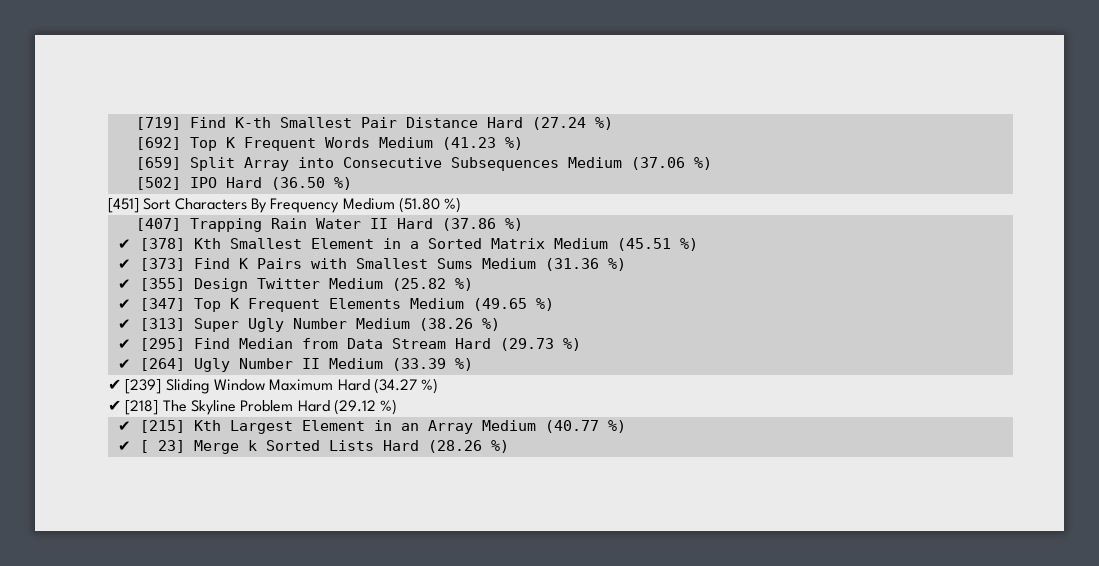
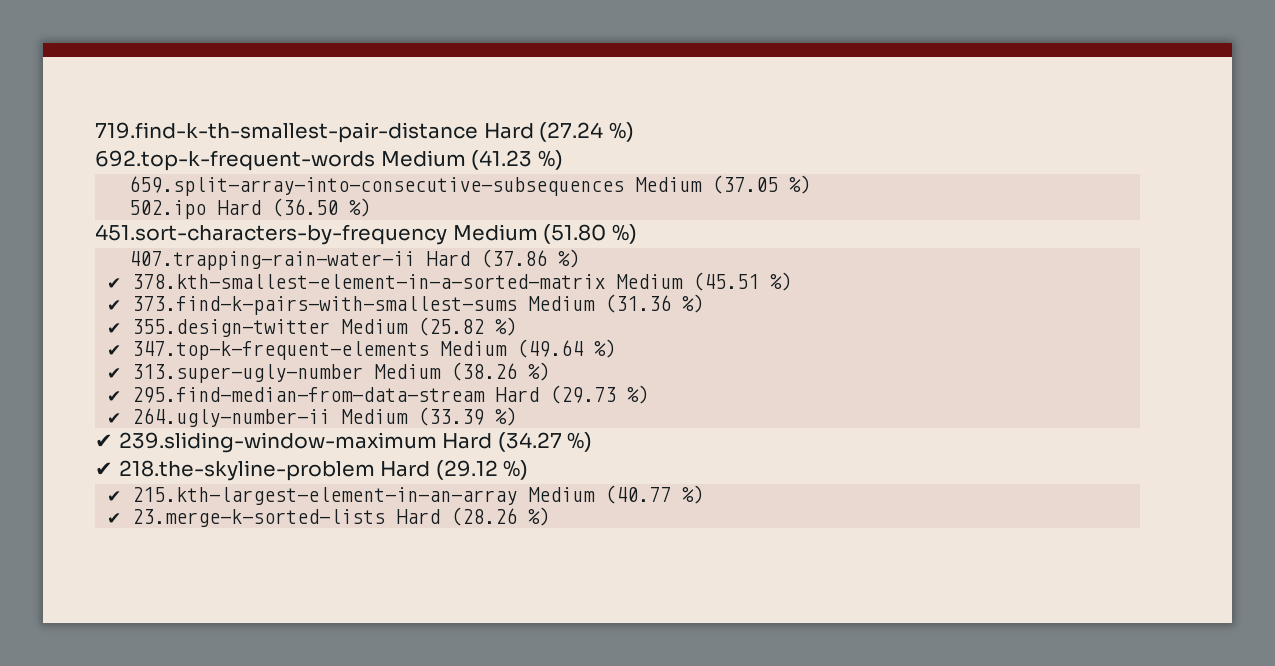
[135,117,613,130] [135,137,523,151] [135,157,712,171] [135,177,217,190] [719] Find K-th Smallest Pair Distance Hard (27.24 %) // [692] Top K Frequent Words Medium (41.23 %) // [659] Split Array into Consecutive Subsequences Medium (37.06 %) // [502] IPO -> [95,122,634,143] [95,150,563,171] [129,175,812,196] [129,200,207,219] 719.find-k-th-smallest-pair-distance Hard (27.24 %) // 692.top-k-frequent-words Medium (41.23 %) // 659.split-array-into-consecutive-subsequences Medium (37.05 %) // 502.ipo
[108,197,462,213] [135,218,523,232] [117,238,698,251] [117,258,473,271] [451] Sort Characters By Frequency Medium (51.80 %) // [407] Trapping Rain Water II Hard (37.86 %) // ✔ [378] Kth Smallest Element in a Sorted Matrix Medium (45.51 %) // ✔ [373] Find K Pairs with Smallest Sums -> [95,224,637,245] [129,249,581,270] [107,272,793,291] [107,296,518,315] 451.sort-characters-by-frequency Medium (51.80 %) // 407.trapping-rain-water-ii Hard (37.86 %) // ✔ 378.kth-smallest-element-in-a-sorted-matrix Medium (45.51 %) // ✔ 373.find-k-pairs-with-smallest-sums
[139,278,320,292] [355] Design Twitter -> [132,319,331,337] 355.design-twitter
[139,298,554,312] [117,318,500,332] [117,338,446,351] [347] Top K Frequent Elements Medium (49.65 %) // ✔ [313] Super Ugly Number Medium (38.26 %) // ✔ [295] Find Median from Data Stream -> [132,339,617,360] [107,362,551,383] [107,387,486,403] 347.top-k-frequent-elements Medium (49.64 %) // ✔ 313.super-ugly-number Medium (38.26 %) // ✔ 295.find-median-from-data-stream
[139,358,320,372] [264] Ugly Number II -> [132,408,331,427] 264.ugly-number-ii
[125,379,334,394] [239] Sliding Window Maximum -> [118,432,437,453] 239.sliding-window-maximum
[125,400,294,415] [218] The Skyline Problem -> [118,460,375,481] 218.the-skyline-problem
[139,420,626,434] [117,440,374,454] [215] Kth Largest Element in an Array Medium (40.77 %) // ✔ [ 23] Merge k Sorted Lists -> [132,485,705,505] [107,509,386,527] 215.kth-largest-element-in-an-array Medium (40.77 %) // ✔ 23.merge-k-sorted-lists

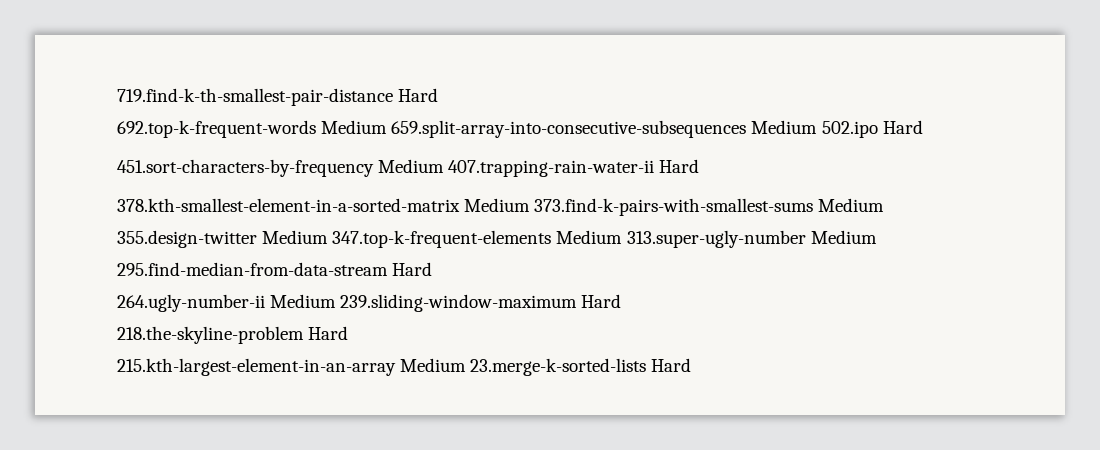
[539,122,634,142] (27.24 %) -> (439, 95) none
[471,150,563,170] [129,175,812,196] (41.23 %) // 659.split-array-into-consecutive-subsequences Medium (37.05 %) // -> [391,120,818,138] 659.split-array-into-consecutive-subsequences Medium
[272,198,372,217] (36.50 %) -> (923, 127) none
[543,224,637,244] (51.80 %) // -> (445, 166) none
[481,249,581,268] [107,272,793,291] [107,294,705,315] [107,317,518,337] [107,339,617,360] [107,362,551,383] [107,385,650,404] [107,407,518,427] [95,434,113,448] (37.86 %) // ✔ 378.kth-smallest-element-in-a-sorted-matrix Medium (45.51 %) // ✔ 373.find-k-pairs-with-smallest-sums Medium (31.36 %) // ✔ 355.design-twitter Medium (25.82 %) // ✔ 347.top-k-frequent-elements Medium (49.64 %) // ✔ 313.super-ugly-number Medium (38.26 %) // ✔ 295.find-median-from-data-stream Hard (29.73 %) // ✔ 264.ugly-number-ii Medium (33.39 %) // ✔ -> [117,198,885,216] [117,230,877,248] [117,262,433,276] [117,294,337,312] // 378.kth-smallest-element-in-a-sorted-matrix Medium 373.find-k-pairs-with-smallest-sums Medium 355.design-twitter Medium 347.top-k-frequent-elements Medium 313.super-ugly-number Medium 295.find-median-from-data-stream Hard // 264.ugly-number-ii Medium
[497,432,593,452] [95,462,113,476] (34.27 %) // ✔ -> (622, 301) //
[435,460,529,480] [107,485,705,505] [107,507,551,527] (29.12 %) // ✔ 215.kth-largest-element-in-an-array Medium (40.77 %) // ✔ 23.merge-k-sorted-lists Hard (28.26 %) -> [117,358,692,376] // 215.kth-largest-element-in-an-array Medium 23.merge-k-sorted-lists Hard

